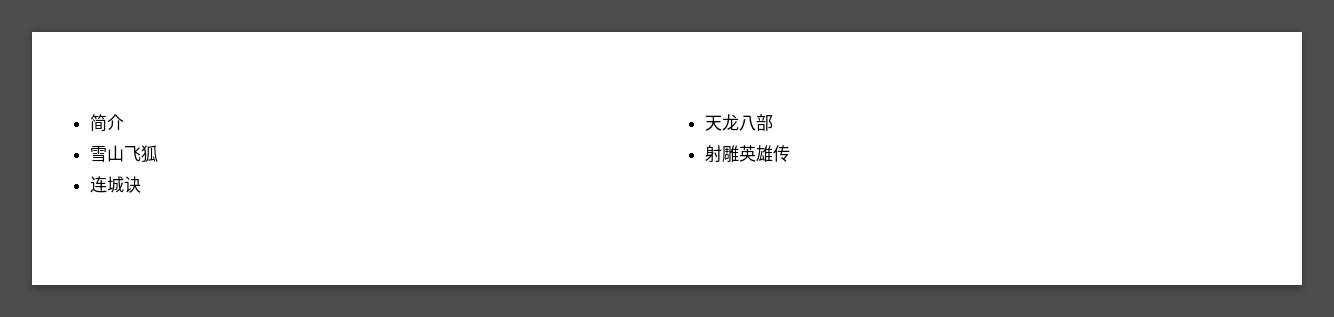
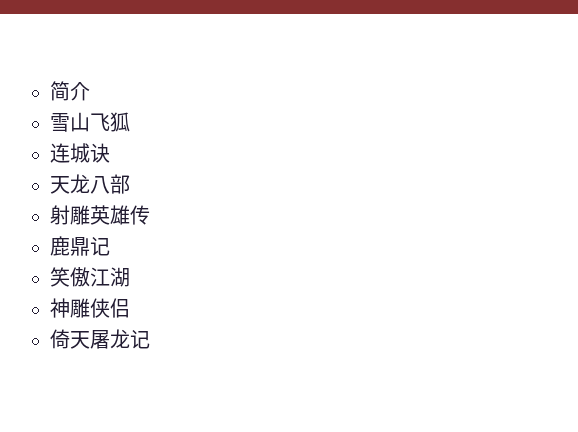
(790, 153) none -> [50,236,110,256] [50,267,130,287] [50,298,130,318] [50,329,150,349] // 鹿鼎记 // 笑傲江湖 // 神雕侠侣 // 倚天屠龙记

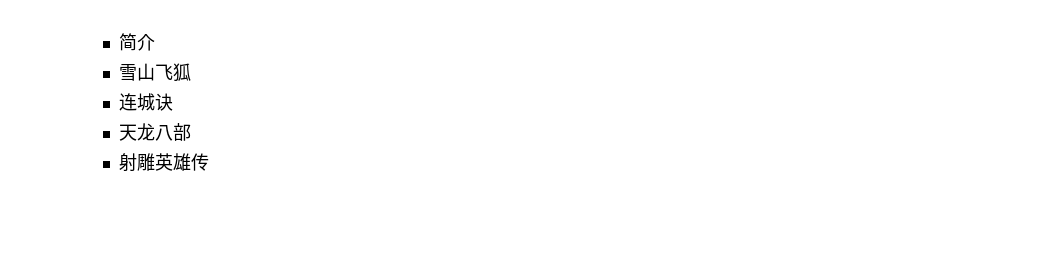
[50,236,110,256] [50,267,130,287] [50,298,130,318] [50,329,150,349] // 鹿鼎记 // 笑傲江湖 // 神雕侠侣 // 倚天屠龙记 -> (209, 162) none

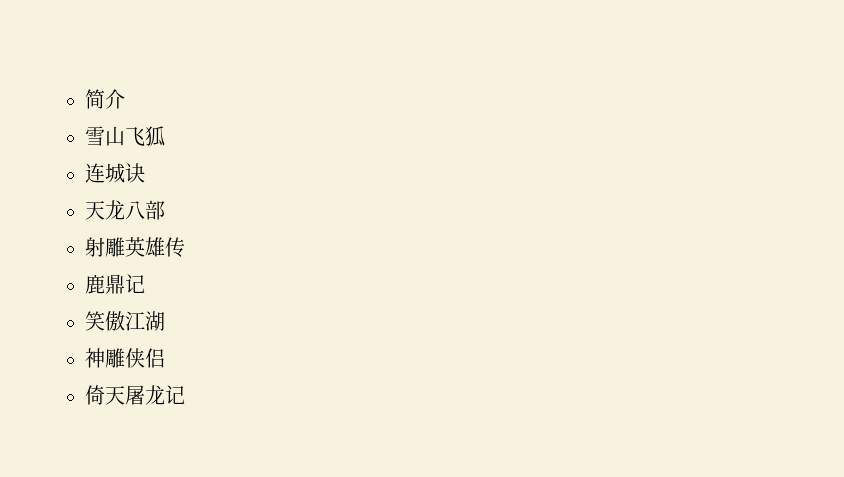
(209, 162) none -> [85,274,145,294] [85,311,165,331] [85,348,165,368] [85,385,185,405] // 鹿鼎记 // 笑傲江湖 // 神雕侠侣 // 倚天屠龙记

